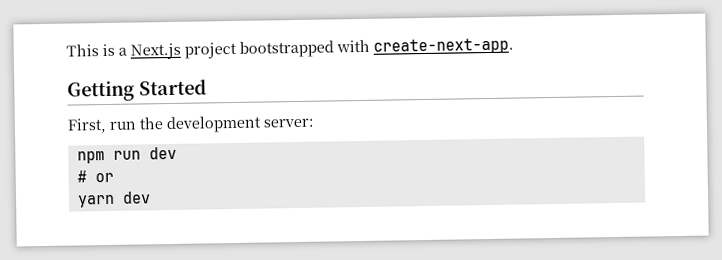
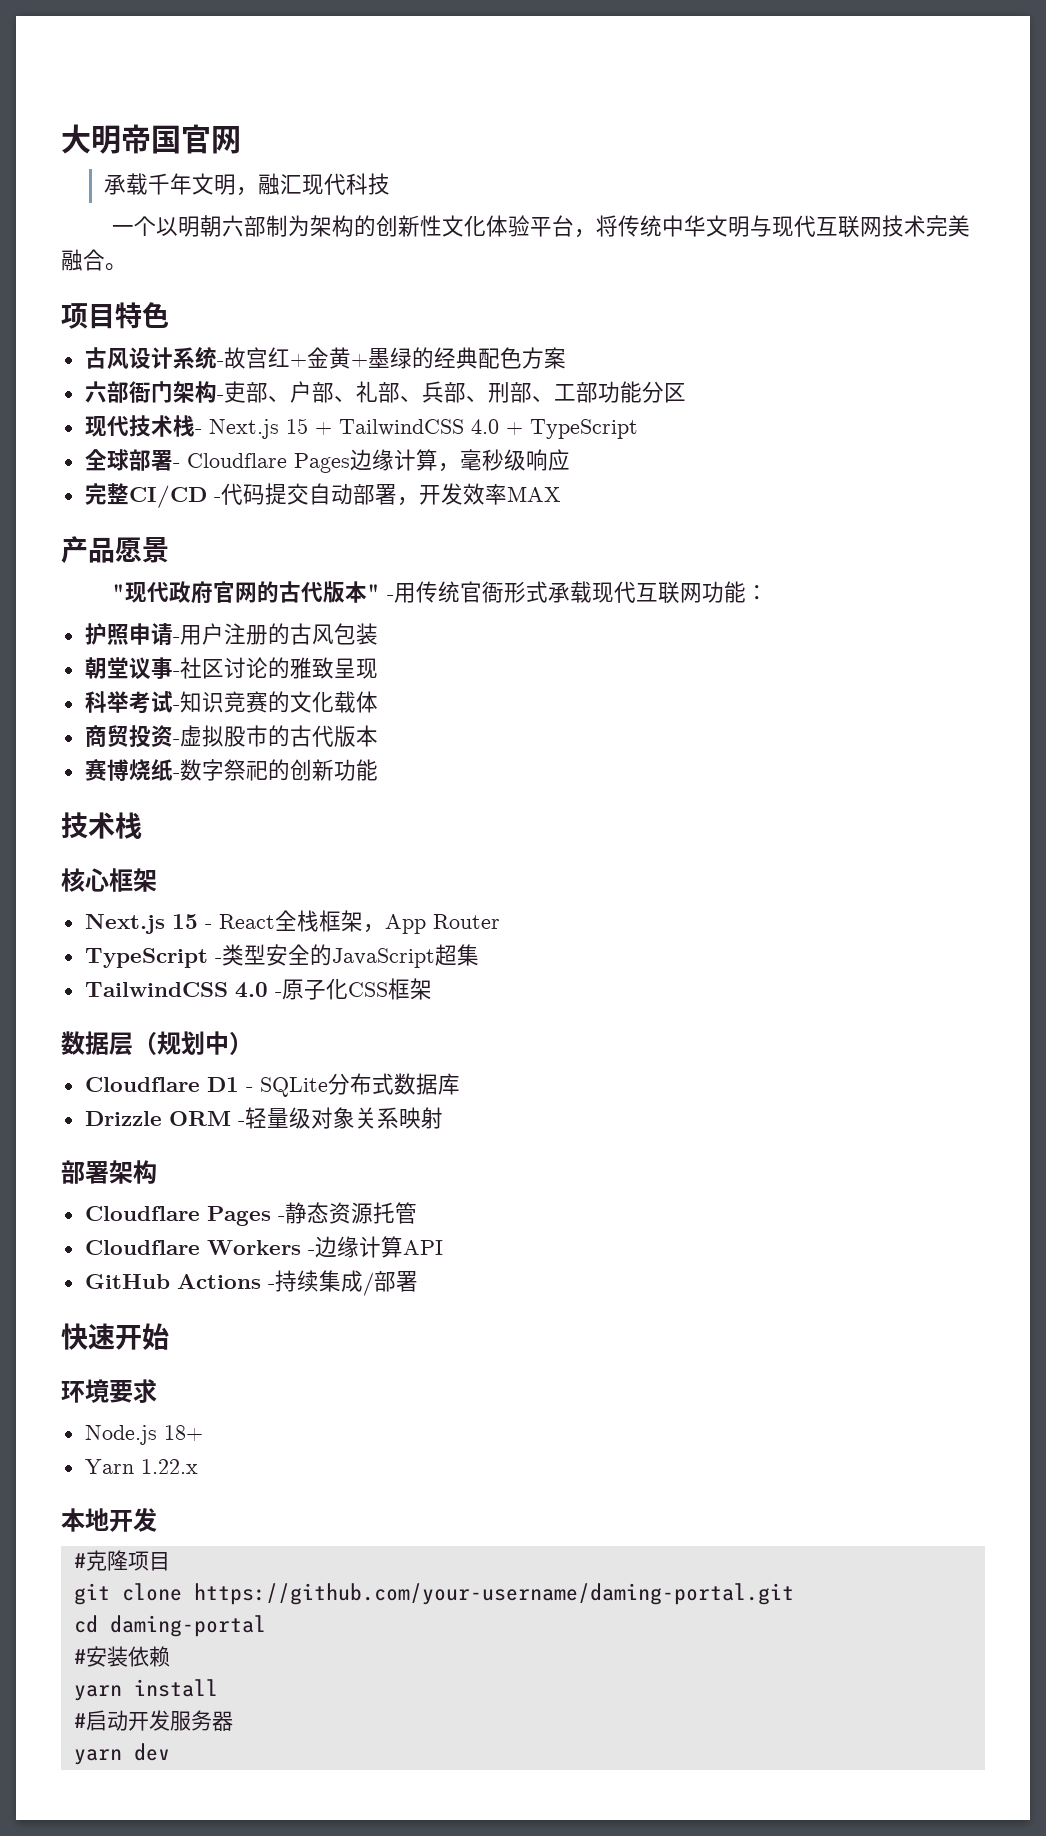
[66,37,514,60] [67,79,207,102] [67,115,314,134] [76,146,177,164] [76,170,114,183] This is a Next.js project bootstrapped with create-next-app. // Getting Started // First, run the development server: // npm run dev // # or -> [61,124,241,154] [103,173,390,196] [112,215,971,238] [61,249,127,271] [61,302,169,329] [84,346,566,370] [84,381,686,403] [84,415,638,439] [84,449,570,473] [84,483,561,508] [61,536,169,563] [112,581,769,604] [84,623,378,646] [84,657,378,680] [84,691,378,714] [84,725,378,748] [84,758,378,781] [61,812,142,839] [61,868,157,892] [84,910,500,934] [84,944,479,968] [84,978,432,1000] [61,1031,253,1056] [84,1073,460,1097] [84,1107,443,1129] [61,1160,157,1184] [84,1202,417,1226] [84,1236,443,1258] [84,1270,418,1296] [61,1323,169,1350] [61,1379,157,1403] [84,1425,203,1445] [84,1459,198,1474] [61,1508,157,1532] [73,1550,170,1571] [73,1583,794,1605] [73,1615,266,1637] [73,1646,170,1667] [73,1679,218,1701] [73,1710,233,1731] 大明帝国官网 // 承载千年文明，融汇现代科技 // 一个以明朝六部制为架构的创新性文化体验平台，将传统中华文明与现代互联网技术完美融合。 // 项目特色 // 古风设计系统-故宫红+金黄+墨绿的经典配色方案 // 六部衙门架构-吏部、户部、礼部、兵部、刑部、工部功能分区 // 现代技术栈- Next.js 15 + TailwindCSS 4.0 + TypeScript // 全球部署- Cloudflare Pages边缘计算，毫秒级响应 // 完整CI/CD -代码提交自动部署，开发效率MAX // 产品愿景 // "现代政府官网的古代版本" -用传统官衙形式承载现代互联网功能： // 护照申请-用户注册的古风包装 // 朝堂议事-社区讨论的雅致呈现 // 科举考试-知识竞赛的文化载体 // 商贸投资-虚拟股市的古代版本 // 赛博烧纸-数字祭祀的创新功能 // 技术栈 // 核心框架 // Next.js 15 - React全栈框架，App Router // TypeScript -类型安全的JavaScript超集 // TailwindCSS 4.0 -原子化CSS框架 // 数据层（规划中） // Cloudflare D1 - SQLite分布式数据库 // Drizzle ORM -轻量级对象关系映射 // 部署架构 // Cloudflare Pages -静态资源托管 // Cloudflare Workers -边缘计算API // GitHub Actions -持续集成/部署 // 快速开始 // 环境要求 // Node.js 18+ // Yarn 1.22.x // 本地开发 // #克隆项目 // git clone https://github.com/your-username/daming-portal.git // cd daming-portal // #安装依赖 // yarn install // #启动开发服务器

